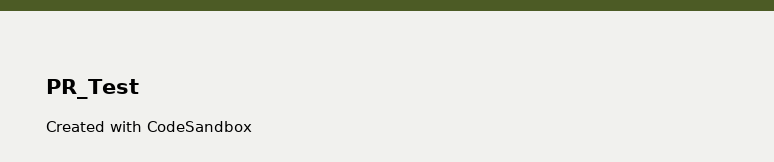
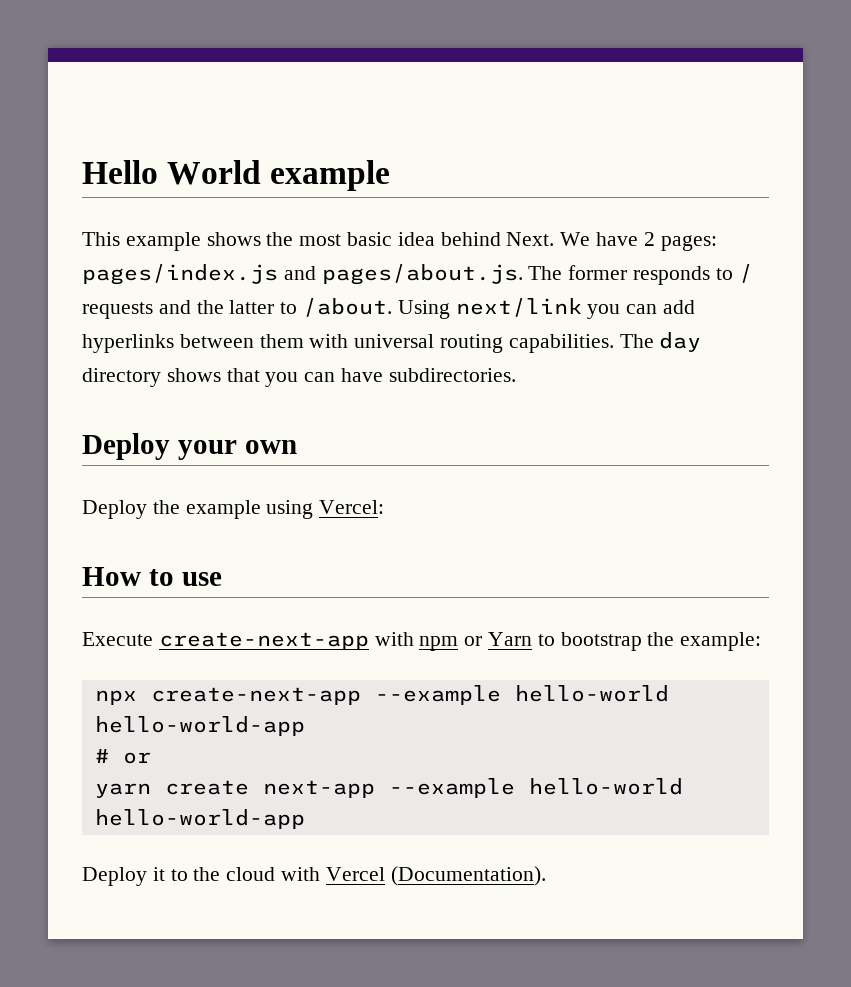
[46,79,139,99] [46,121,252,132] PR_Test // Created with CodeSandbox -> [82,160,391,191] [82,232,717,251] [82,264,753,285] [82,298,696,319] [82,332,702,353] [82,368,516,387] [82,433,297,460] [82,500,385,519] [82,567,222,586] [82,632,762,651] [94,685,669,705] [94,716,305,736] [94,749,151,764] [94,778,683,798] [94,809,305,829] [82,866,546,886] Hello World example // This example shows the most basic idea behind Next. We have 2 pages: pages/index.js and pages/about.js. The former responds to / requests and the latter to /about. Using next/link you can add hyperlinks between them with universal routing capabilities. The day directory shows that you can have subdirectories. // Deploy your own // Deploy the example using Vercel: // How to use // Execute create-next-app with npm or Yarn to bootstrap the example: // npx create-next-app --example hello-world hello-world-app // # or // yarn create next-app --example hello-world hello-world-app // Deploy it to the cloud with Vercel (Documentation).

